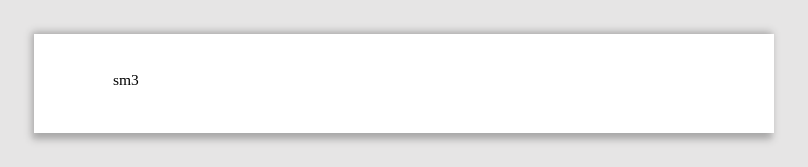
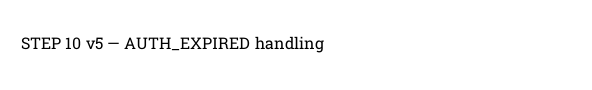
[113,75,139,85] sm3 -> [21,36,324,53] STEP 10 v5 — AUTH_EXPIRED handling

